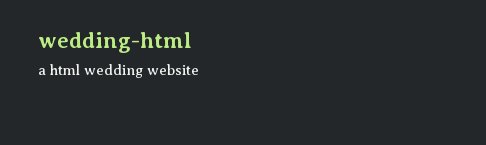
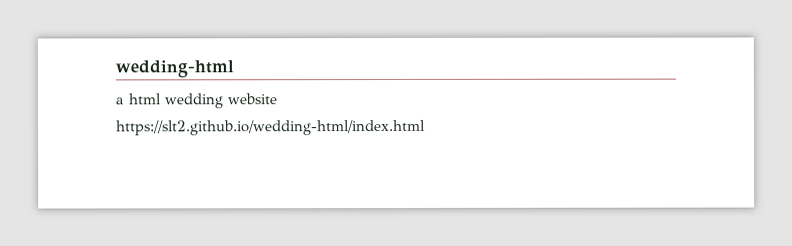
(199, 69) none -> [115,119,426,136] // https://slt2.github.io/wedding-html/index.html

